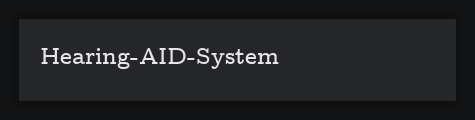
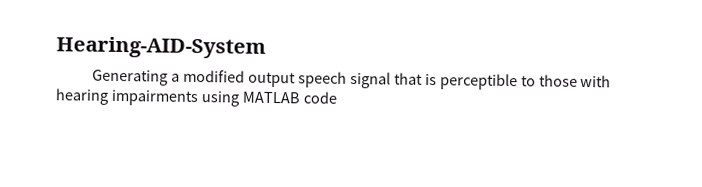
(279, 58) none -> [92,69,612,91] [55,88,338,107] // Generating a modified output speech signal that is perceptible to those with hearing impairments using MATLAB code

